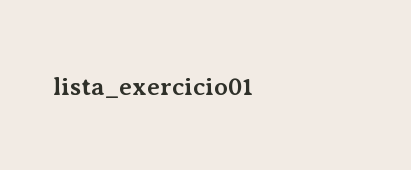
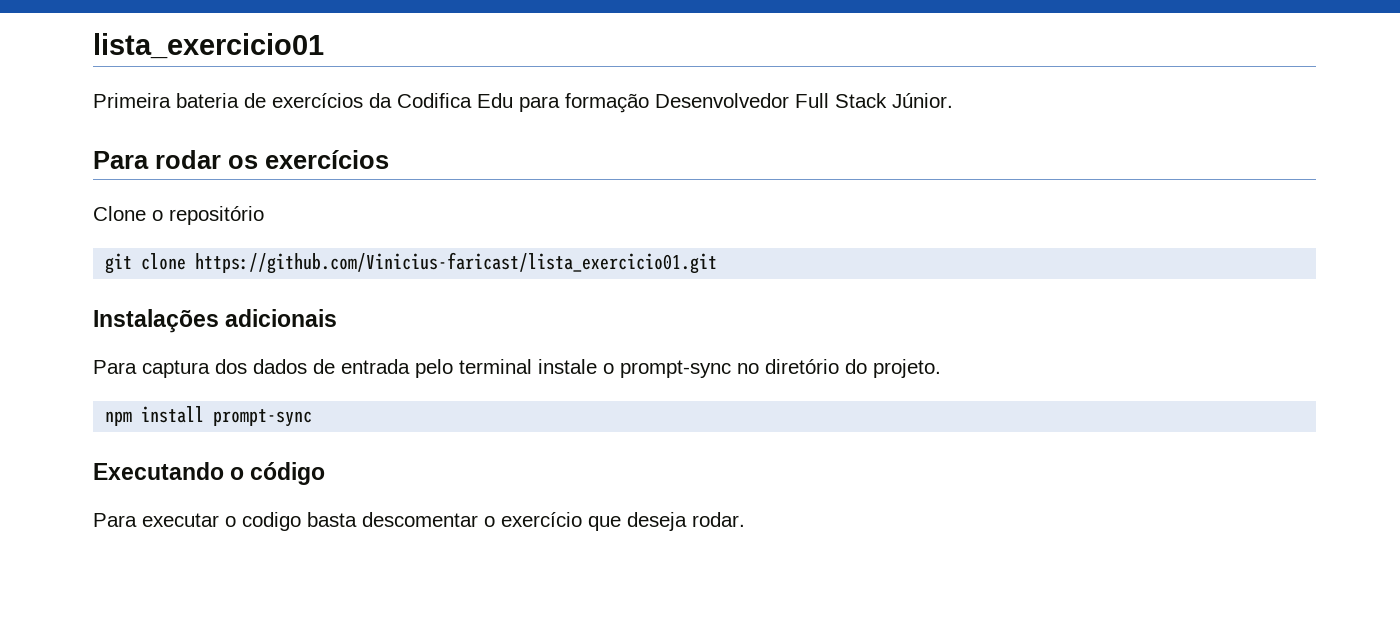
(254, 87) none -> [93,93,953,113] [93,150,389,169] [93,206,264,225] [105,252,718,274] [93,309,338,333] [93,359,941,378] [105,406,313,427] [93,462,326,485] [93,512,745,531] // Primeira bateria de exercícios da Codifica Edu para formação Desenvolvedor Full Stack Júnior. // Para rodar os exercícios // Clone o repositório // git clone https://github.com/Vinicius-faricast/lista_exercicio01.git // Instalações adicionais // Para captura dos dados de entrada pelo terminal instale o prompt-sync no diretório do projeto. // npm install prompt-sync // Executando o código // Para executar o codigo basta descomentar o exercício que deseja rodar.

